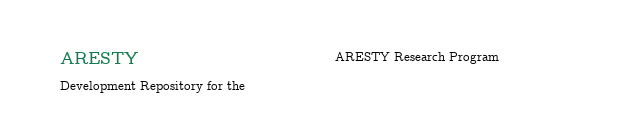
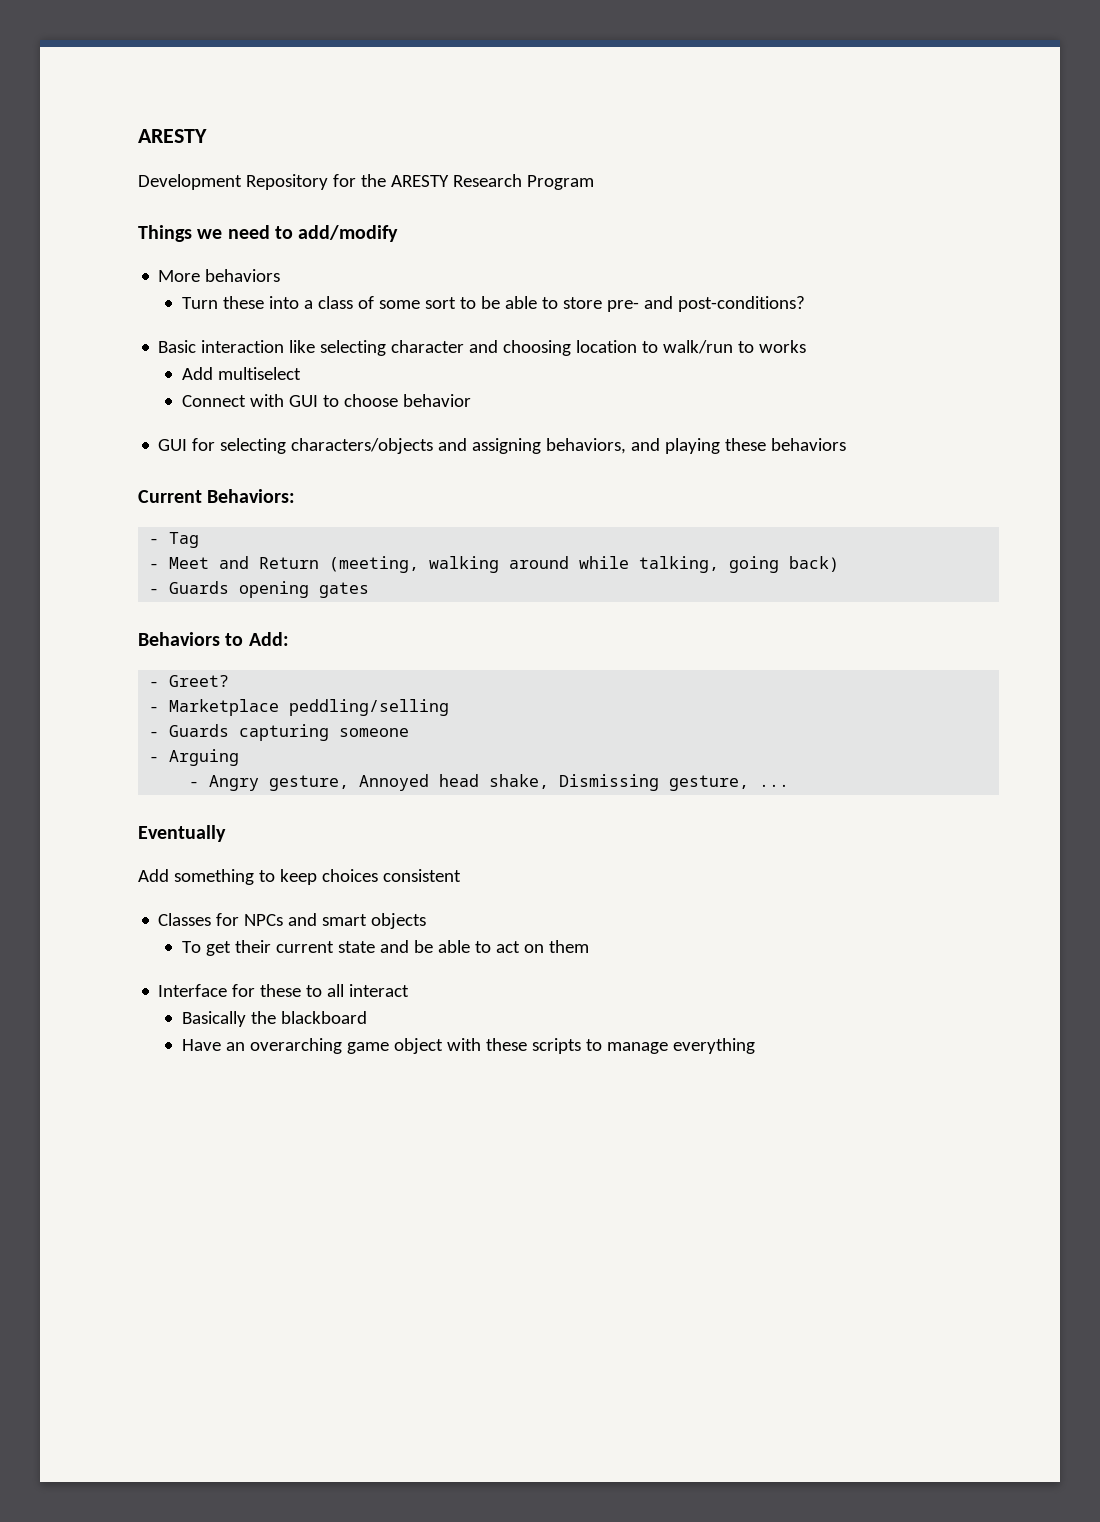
(499, 58) none -> [138,225,399,242] [158,269,281,282] [181,296,805,312] [158,340,807,356] [181,367,301,380] [181,394,471,407] [158,438,847,454] [138,489,296,503] [149,532,200,548] [149,556,840,573] [149,581,370,598] [138,632,289,646] [149,675,230,687] [149,699,450,716] [149,724,410,741] [149,749,240,766] [189,774,790,791] [138,825,226,842] [138,869,461,885] [158,913,427,929] [181,940,589,956] [158,984,410,997] [181,1011,367,1027] [181,1038,755,1054] // Things we need to add/modify // More behaviors // Turn these into a class of some sort to be able to store pre- and post-conditions? // Basic interaction like selecting character and choosing location to walk/run to works // Add multiselect // Connect with GUI to choose behavior // GUI for selecting characters/objects and assigning behaviors, and playing these behaviors // Current Behaviors: // - Tag // - Meet and Return (meeting, walking around while talking, going back) // - Guards opening gates // Behaviors to Add: // - Greet? // - Marketplace peddling/selling // - Guards capturing someone // - Arguing // - Angry gesture, Annoyed head shake, Dismissing gesture, ... // Eventually // Add something to keep choices consistent // Classes for NPCs and smart objects // To get their current state and be able to act on them // Interface for these to all interact // Basically the blackboard // Have an overarching game object with these scripts to manage everything

